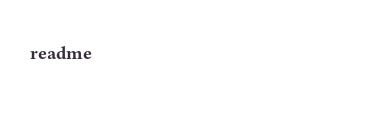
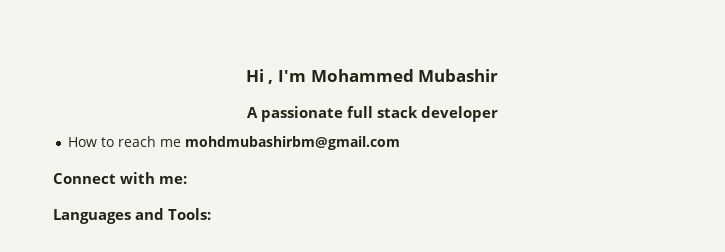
[30,46,92,60] readme -> [245,69,499,84] [246,106,498,122] [67,136,400,150] [53,172,187,184] [53,208,211,224] Hi , I'm Mohammed Mubashir // A passionate full stack developer // How to reach me mohdmubashirbm@gmail.com // Connect with me: // Languages and Tools:

